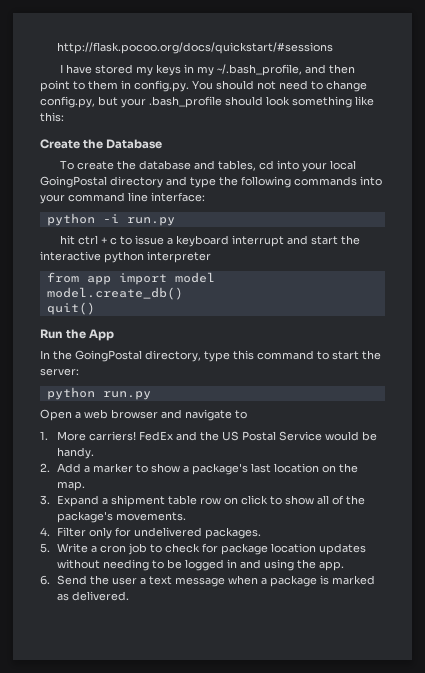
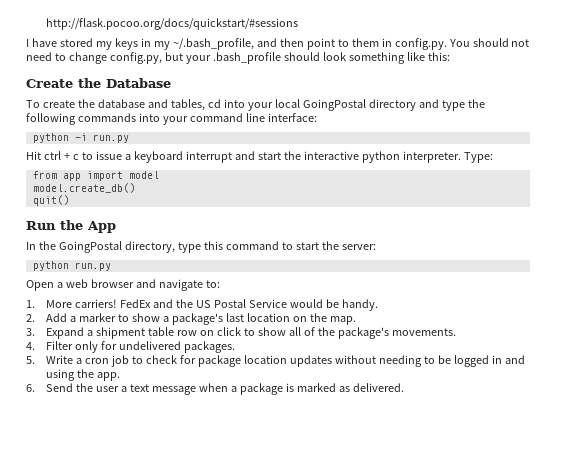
[60,235,76,245] hit -> [26,151,41,160] Hit
[147,251,211,263] interpreter -> [402,151,493,163] interpreter. Type:
[235,410,247,419] to -> [205,280,220,288] to:

